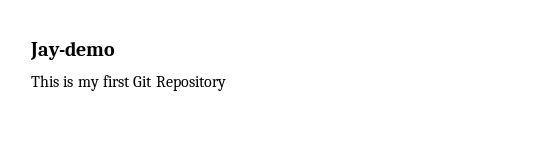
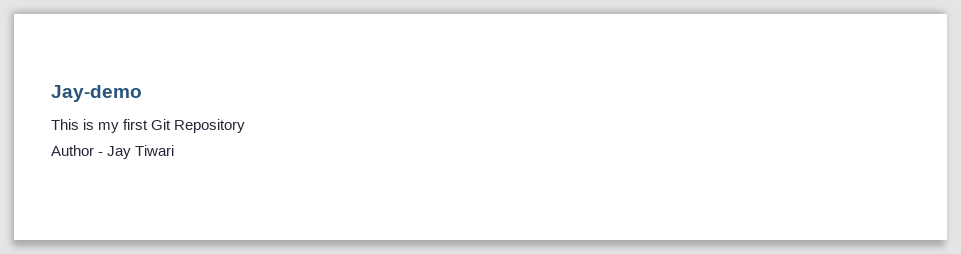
(226, 83) none -> [51,145,175,159] // Author - Jay Tiwari

